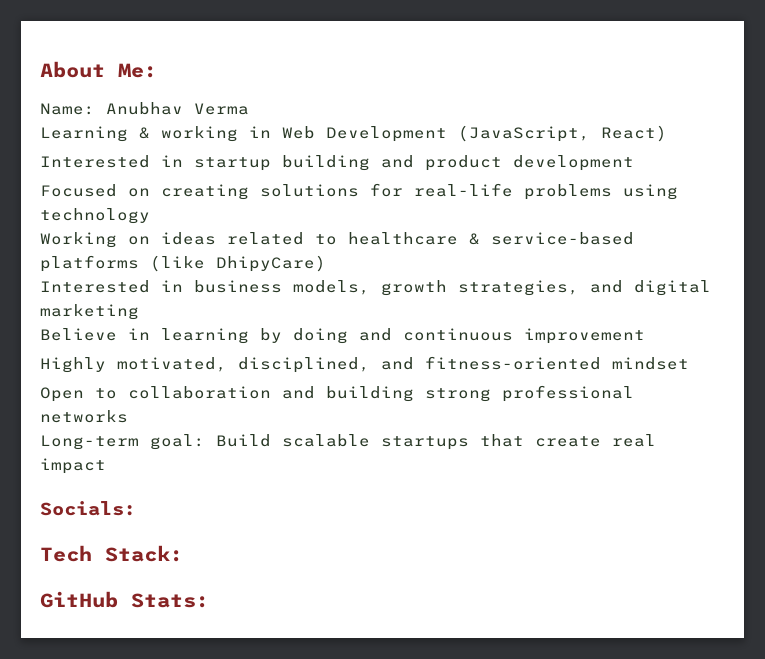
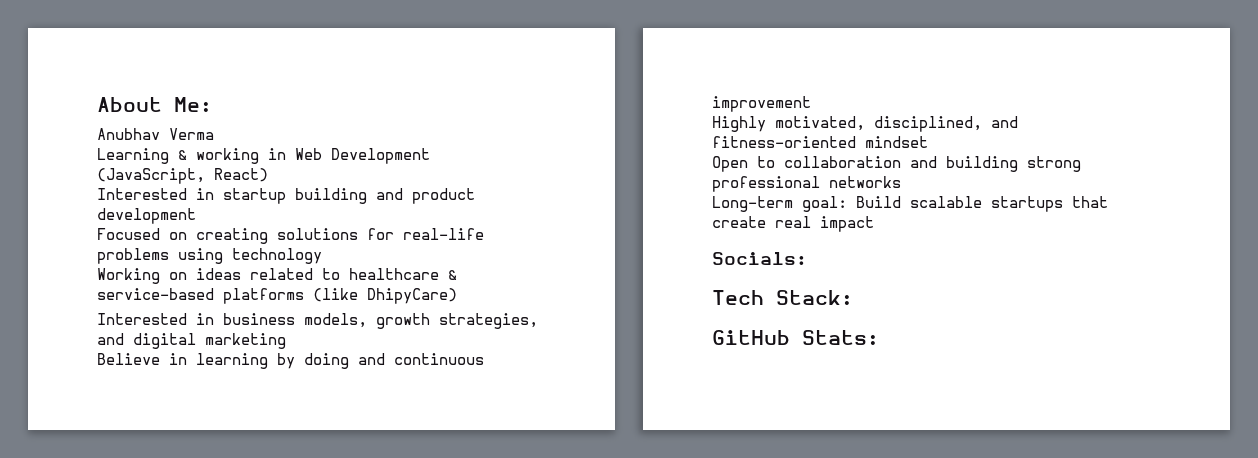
[40,103,95,115] Name: -> (212, 104) none

